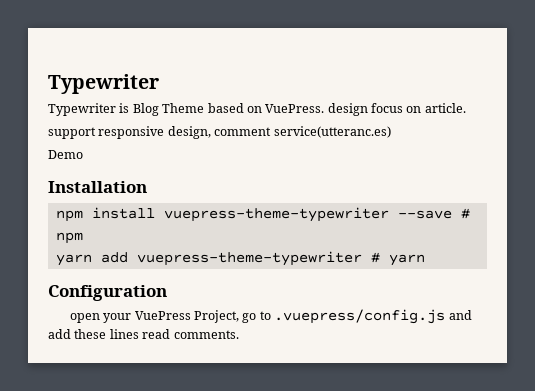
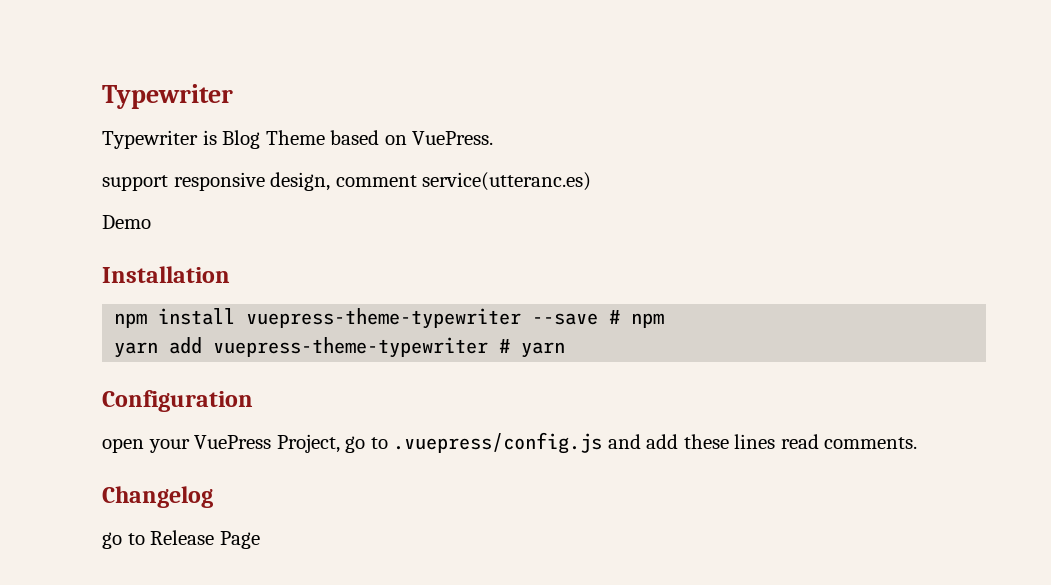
[327,103,466,116] design focus on article. -> (494, 138) none
(239, 334) none -> [102,486,213,508] [102,530,260,549] // Changelog // go to Release Page

